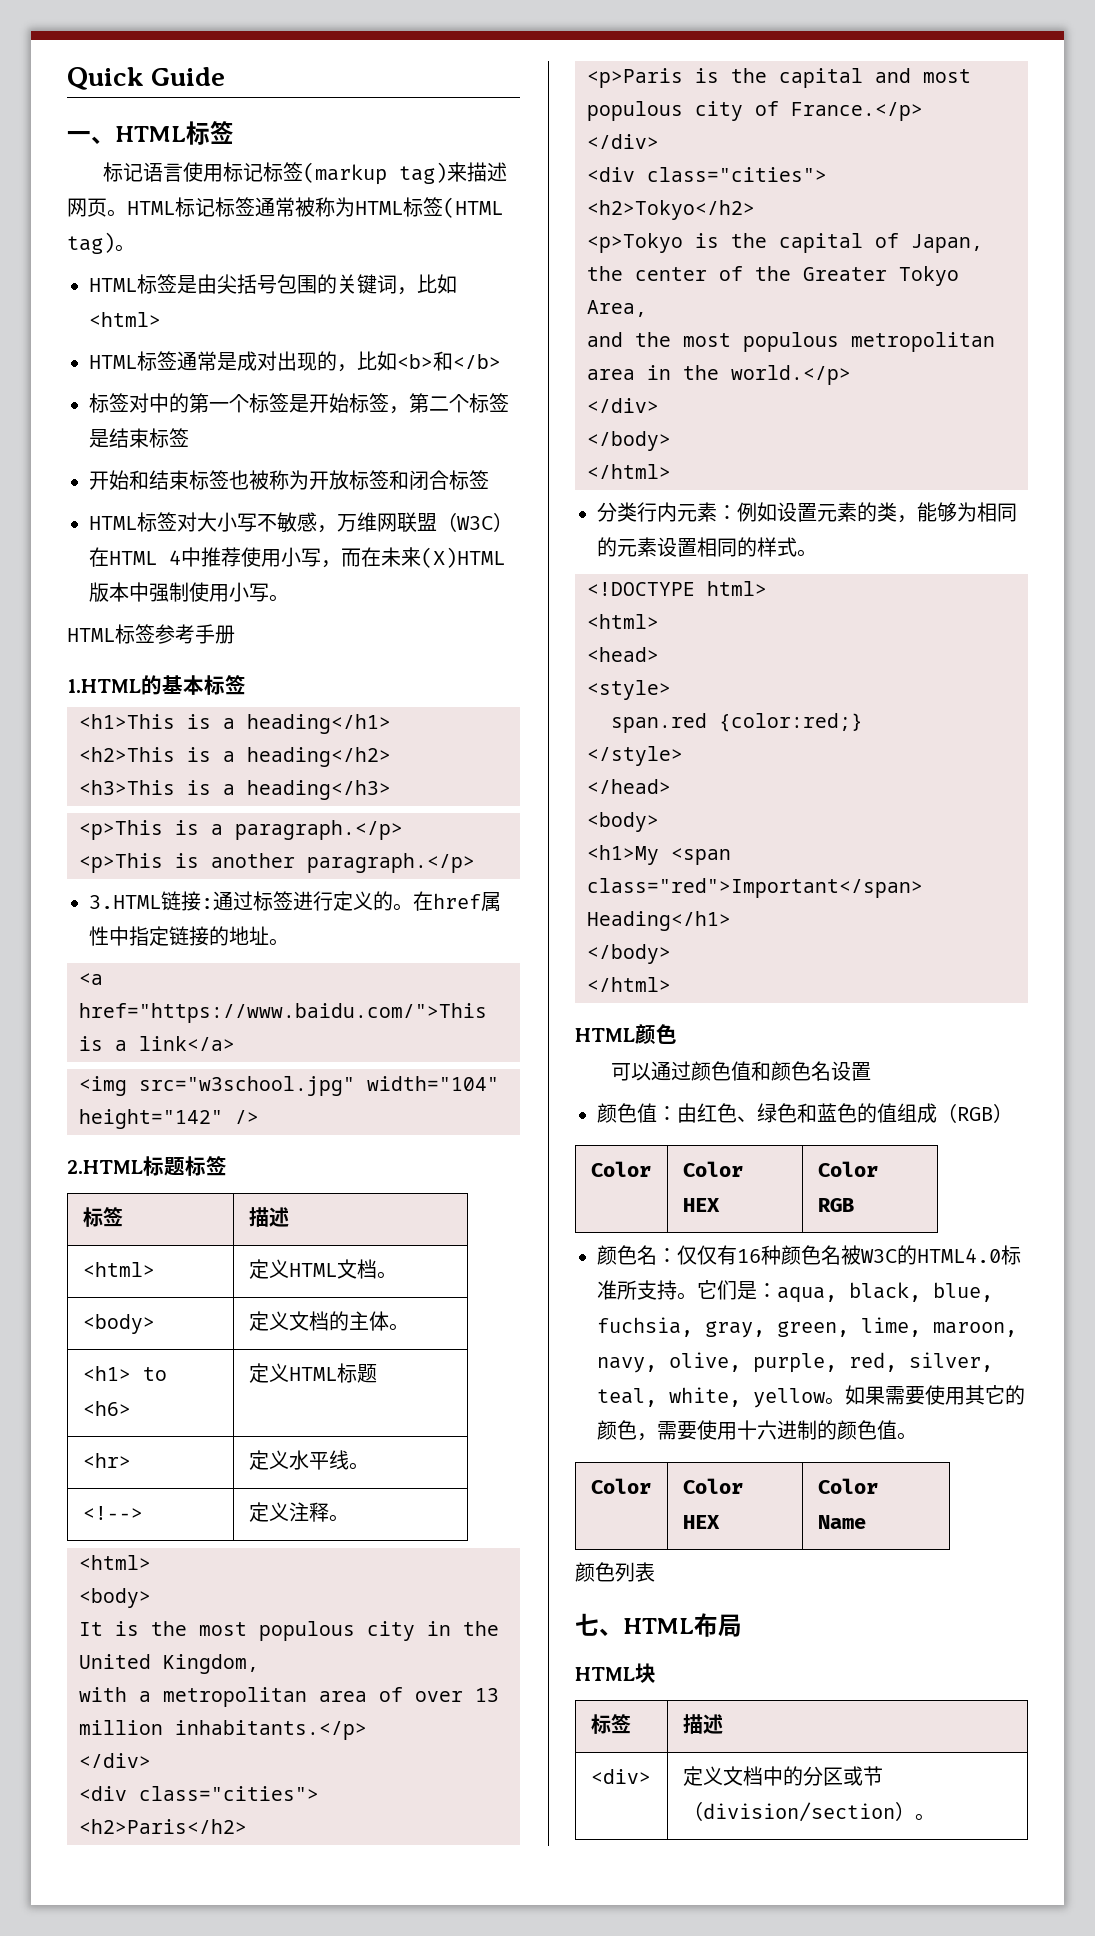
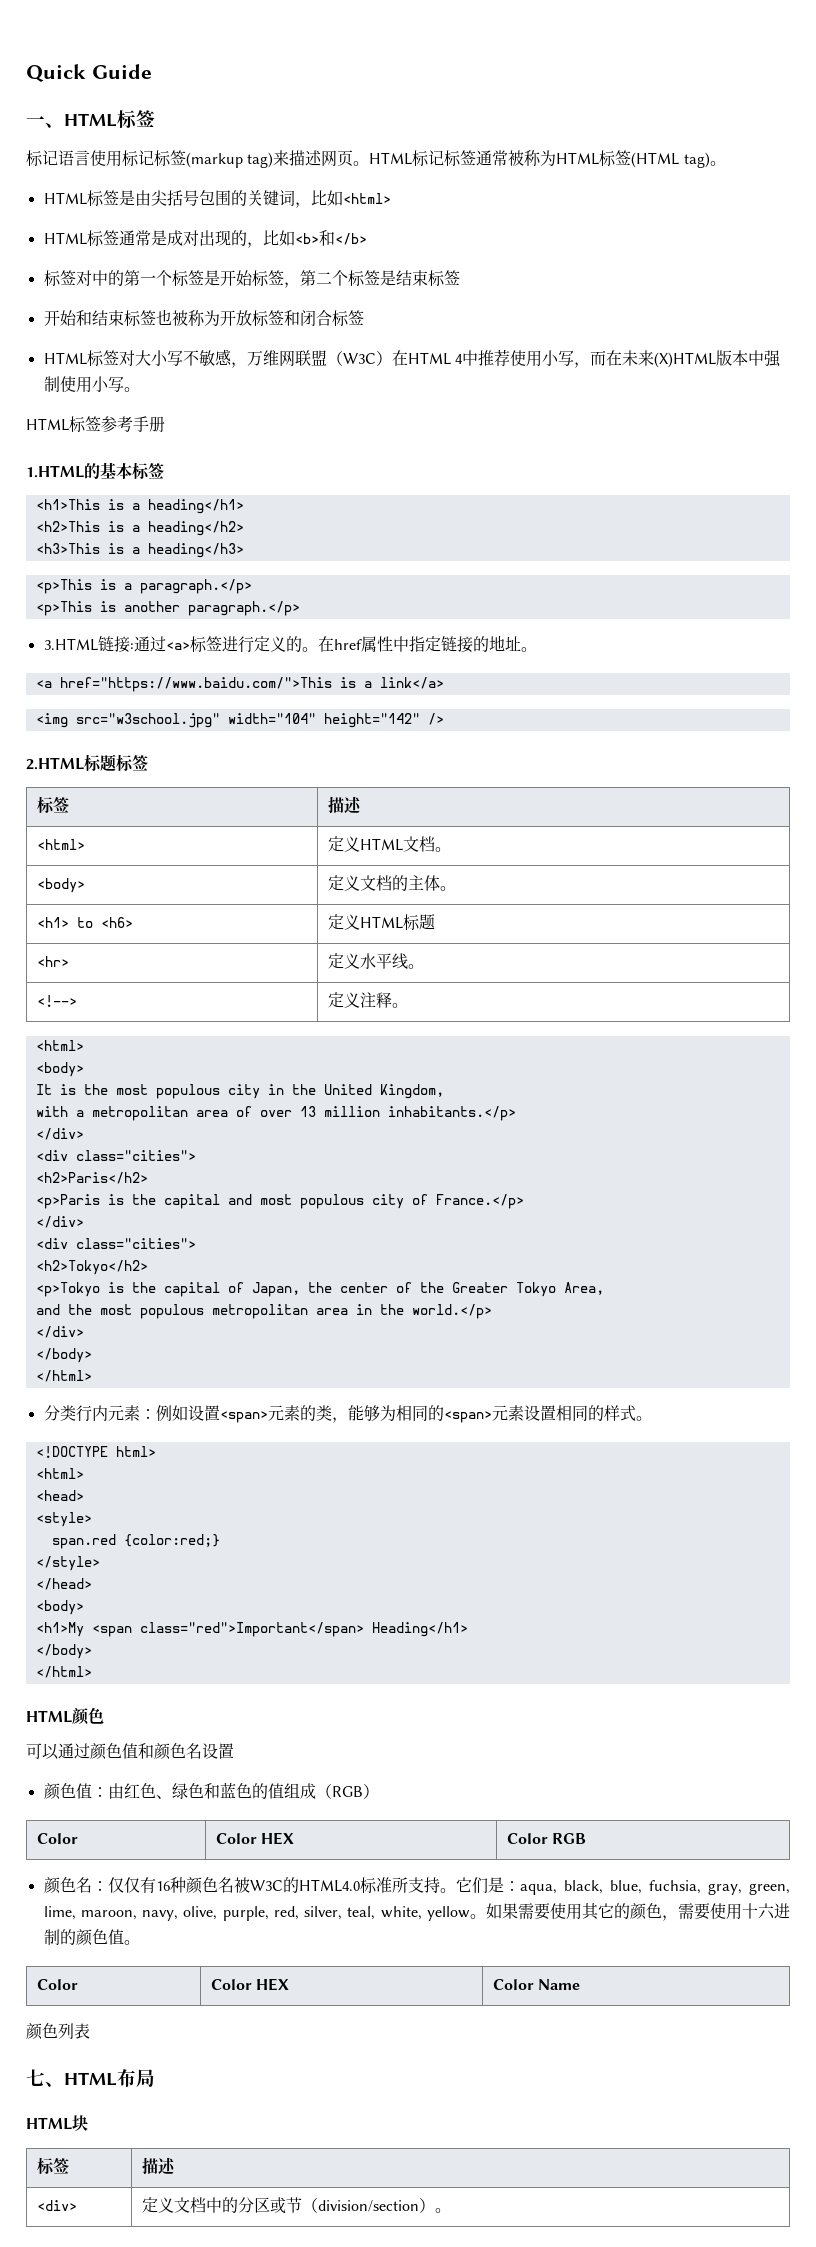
(253, 901) none -> [165,642,190,650] <a>
(817, 512) none -> [219,1411,268,1423] <span>
(617, 547) none -> [443,1411,492,1423] <span>

